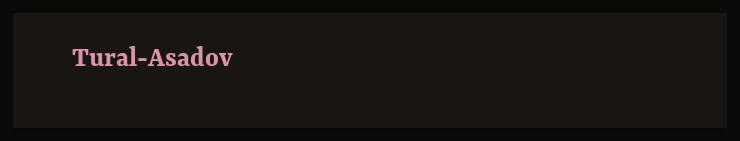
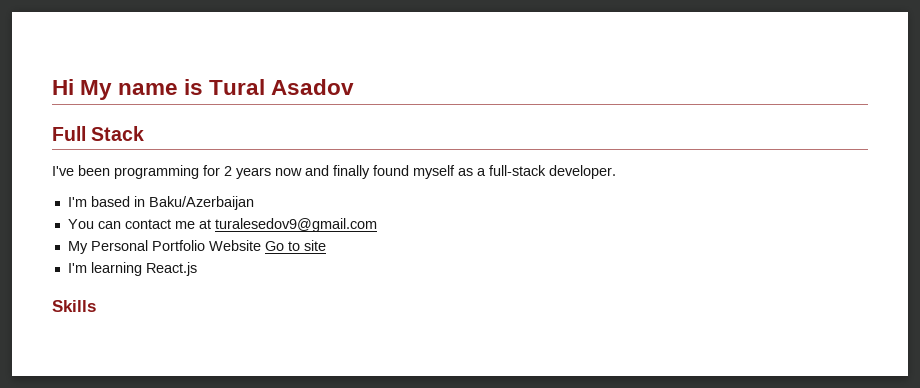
[72,46,233,66] Tural-Asadov -> [52,79,355,100] [52,126,145,141] [52,165,616,179] [67,196,254,210] [67,218,377,232] [67,240,326,254] [67,262,197,276] [52,300,96,312] Hi My name is Tural Asadov // Full Stack // I've been programming for 2 years now and finally found myself as a full-stack developer. // I'm based in Baku/Azerbaijan // You can contact me at turalesedov9@gmail.com // My Personal Portfolio Website Go to site // I'm learning React.js // Skills

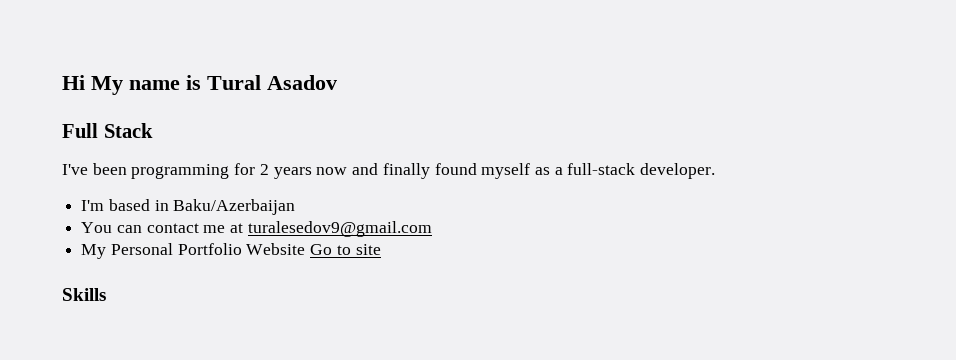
[67,262,197,276] // I'm learning React.js -> (381, 249) none

